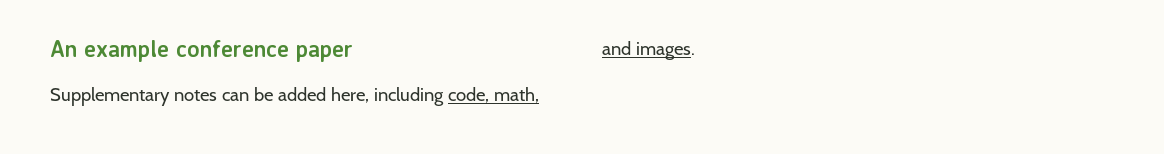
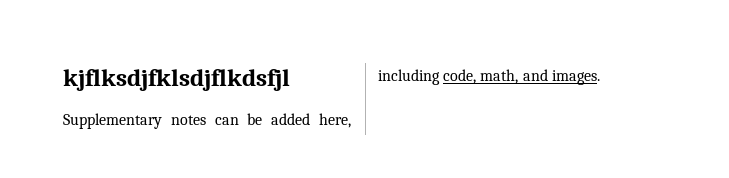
[50,40,353,62] An example conference paper -> [63,69,290,91] kjflksdjfklsdjflkdsfjl

